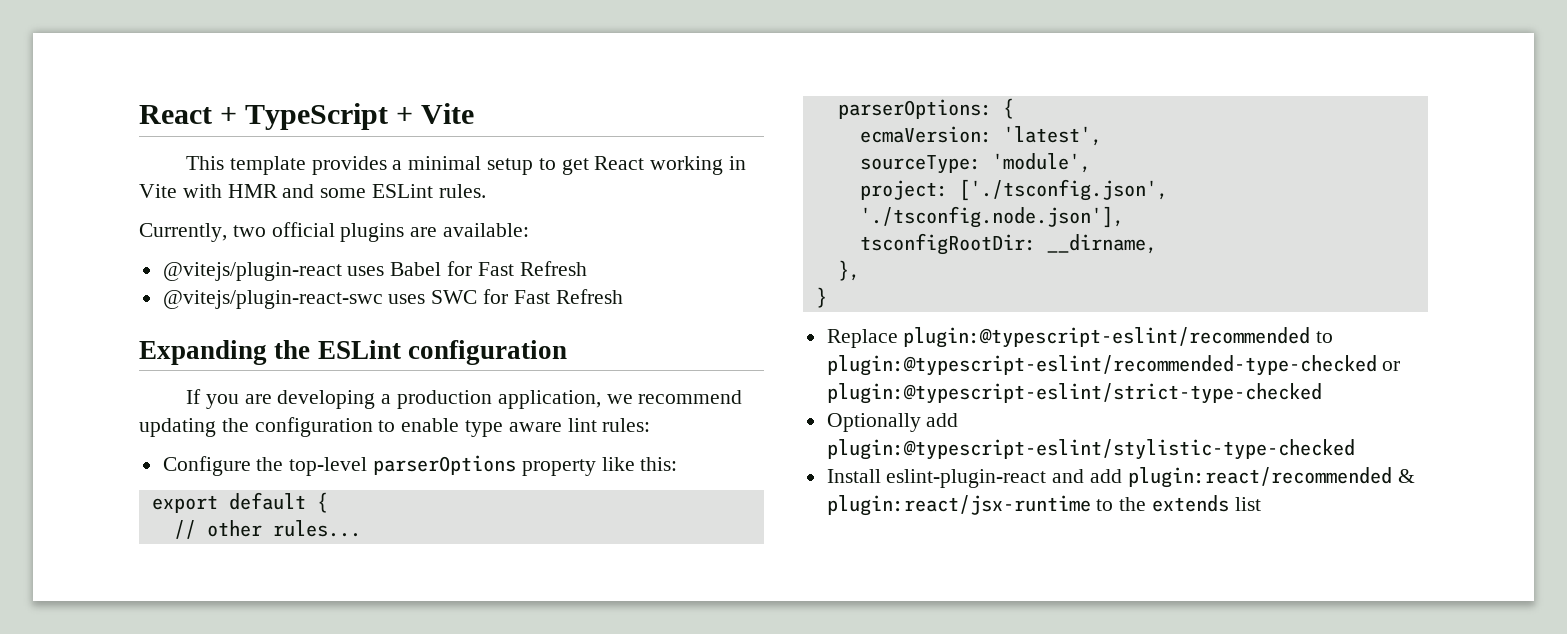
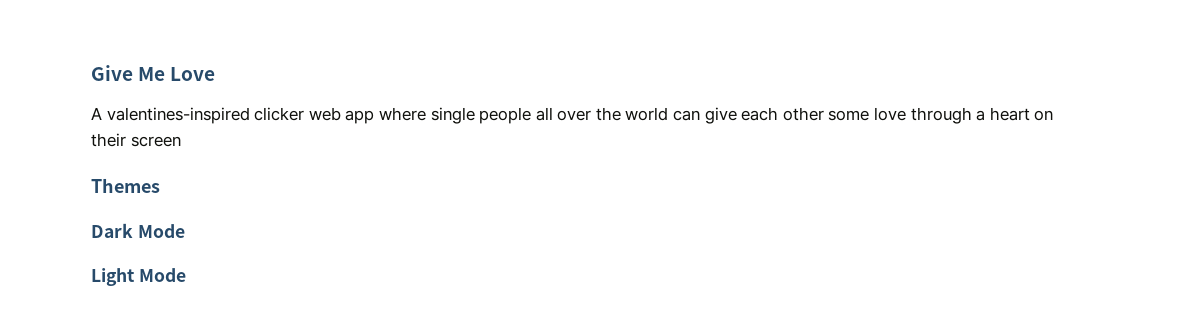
[139,103,475,130] [185,156,747,175] [139,184,486,198] [139,222,530,242] [162,261,587,281] [162,289,623,309] [139,340,567,365] [185,389,743,409] [139,417,651,437] [162,455,678,476] [151,492,328,513] [173,520,361,539] [837,98,1014,119] [859,126,1102,146] [859,153,1091,174] [859,179,1168,201] [859,206,1124,228] [859,233,1157,255] [837,260,860,281] [815,287,827,308] [826,327,1334,348] [826,355,1401,376] [826,383,1322,404] [826,413,959,432] [826,439,1355,460] [826,467,1415,488] [826,495,1261,516] React + TypeScript + Vite // This template provides a minimal setup to get React working in Vite with HMR and some ESLint rules. // Currently, two official plugins are available: // @vitejs/plugin-react uses Babel for Fast Refresh // @vitejs/plugin-react-swc uses SWC for Fast Refresh // Expanding the ESLint configuration // If you are developing a production application, we recommend updating the configuration to enable type aware lint rules: // Configure the top-level parserOptions property like this: // export default { // // other rules... // parserOptions: { // ecmaVersion: 'latest', // sourceType: 'module', // project: ['./tsconfig.json', './tsconfig.node.json'], // tsconfigRootDir: __dirname, // }, // } // Replace plugin:@typescript-eslint/recommended to plugin:@typescript-eslint/recommended-type-checked or plugin:@typescript-eslint/strict-type-checked // Optionally add plugin:@typescript-eslint/stylistic-type-checked // Install eslint-plugin-react and add plugin:react/recommended & plugin:react/jsx-runtime to the extends list -> [91,65,216,81] [91,107,1054,124] [91,133,181,147] [91,178,160,193] [91,223,185,238] [91,268,186,286] Give Me Love // A valentines-inspired clicker web app where single people all over the world can give each other some love through a heart on their screen // Themes // Dark Mode // Light Mode

